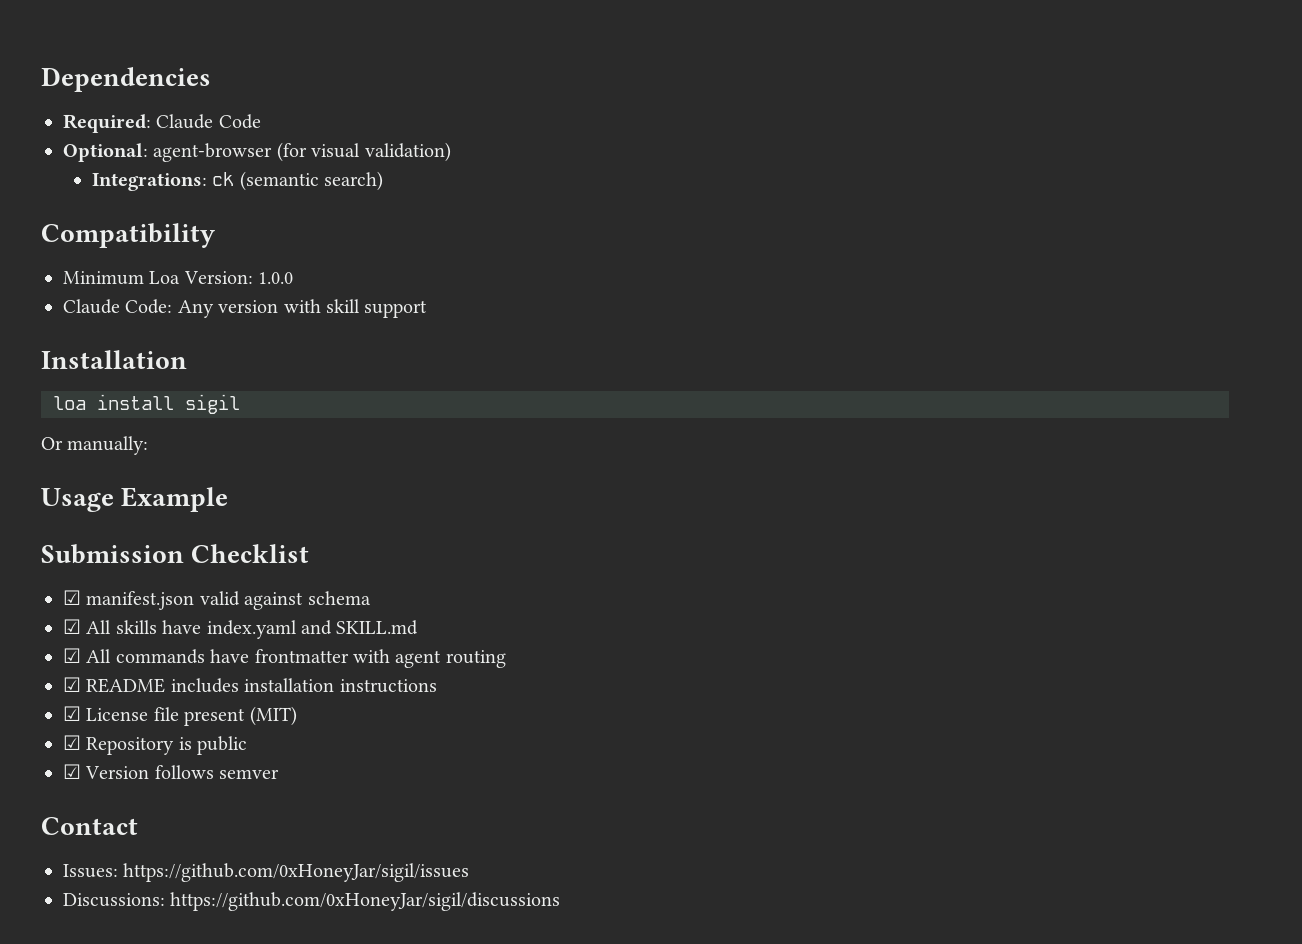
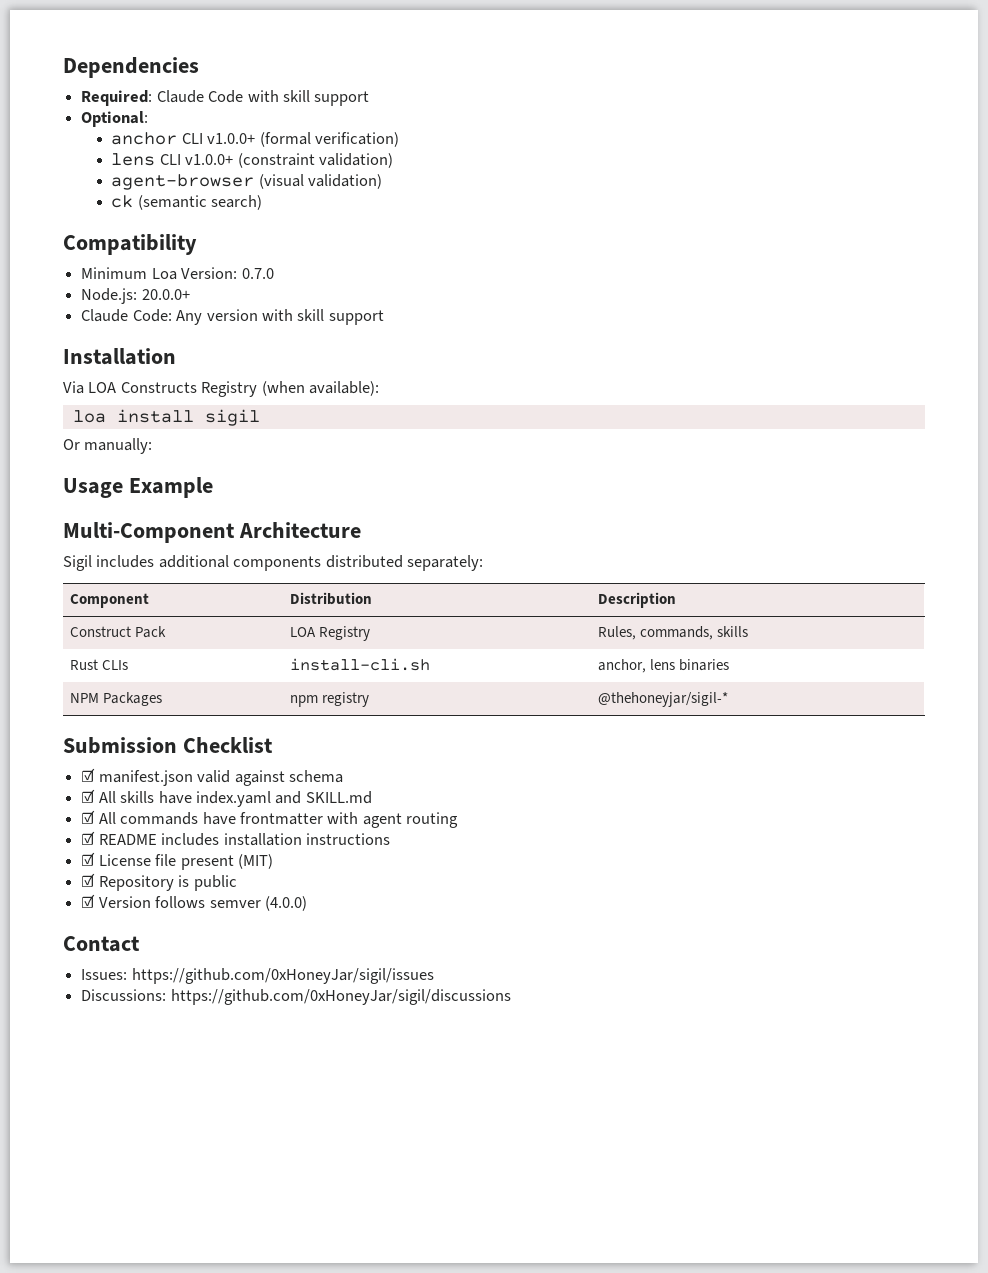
[63,142,451,162] [91,173,207,191] // Optional: agent-browser (for visual validation) // Integrations: -> [247,90,370,106] [81,111,149,127] [111,132,400,147] [111,153,394,168] [111,174,383,190] with skill support // Optional: // anchor CLI v1.0.0+ (formal verification) // lens CLI v1.0.0+ (constraint validation) // agent-browser (visual validation) //
[258,272,294,284] 1.0.0 -> [241,268,274,279] [81,288,190,304] 0.7.0 // Node.js: 20.0.0+
(187, 359) none -> [63,381,380,397] // Via LOA Constructs Registry (when available):
(229, 499) none -> [63,522,361,543] [63,555,484,571] [69,593,149,608] [289,592,372,605] [597,592,676,608] [69,626,166,638] [289,626,370,641] [597,626,749,640] [69,659,128,670] [289,658,430,671] [597,659,730,673] [69,692,162,706] [289,692,369,707] [597,692,728,707] // Multi-Component Architecture // Sigil includes additional components distributed separately: // Component | Distribution | Description // Construct Pack | LOA Registry | Rules, commands, skills // Rust CLIs | install-cli.sh | anchor, lens binaries // NPM Packages | npm registry | @thehoneyjar/sigil-*
(280, 774) none -> [264,896,307,911] (4.0.0)

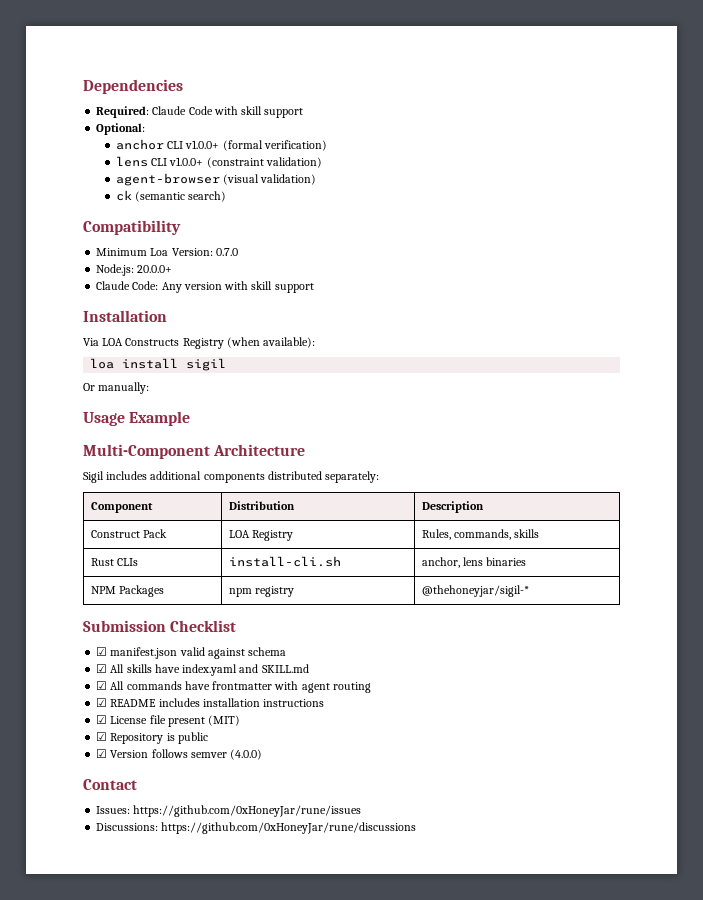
[131,968,434,984] https://github.com/0xHoneyJar/sigil/issues -> [133,805,362,817] https://github.com/0xHoneyJar/rune/issues
[170,989,511,1005] https://github.com/0xHoneyJar/sigil/discussions -> [161,822,417,834] https://github.com/0xHoneyJar/rune/discussions

